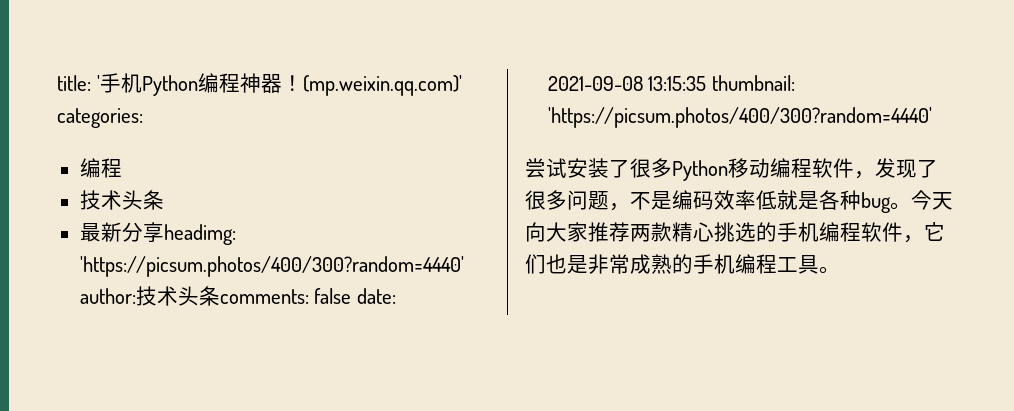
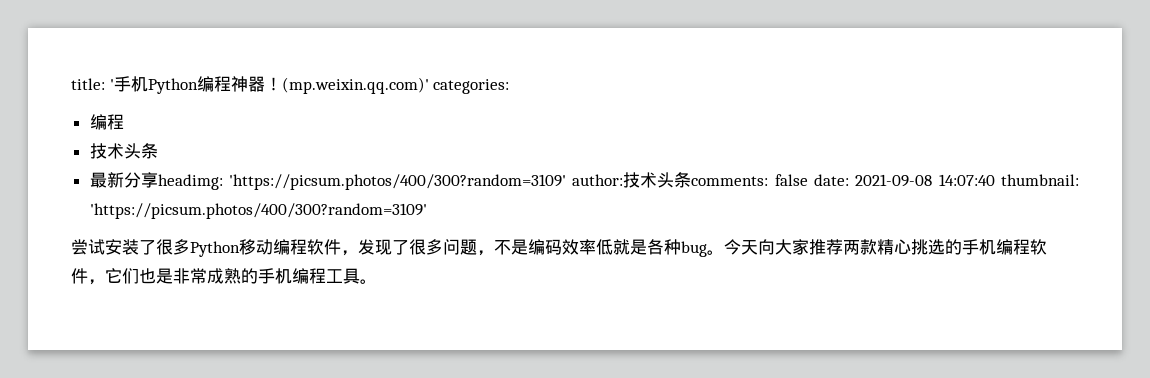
[79,256,465,277] 'https://picsum.photos/400/300?random=4440' -> [229,174,567,190] 'https://picsum.photos/400/300?random=3109'
[648,75,795,91] [547,107,933,128] 13:15:35 thumbnail: 'https://picsum.photos/400/300?random=4440' -> [938,174,1079,186] [89,203,427,219] 14:07:40 thumbnail: 'https://picsum.photos/400/300?random=3109'

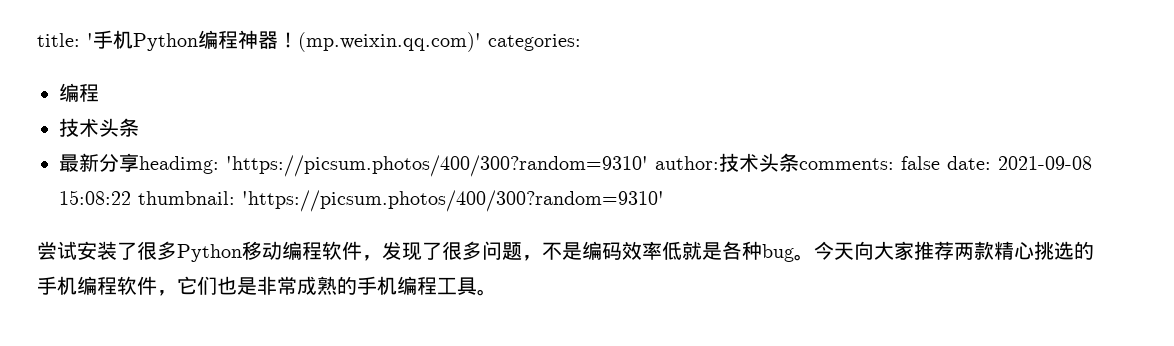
[229,174,567,190] 'https://picsum.photos/400/300?random=3109' -> [226,155,648,177] 'https://picsum.photos/400/300?random=9310'
[938,174,1079,186] [89,203,427,219] 14:07:40 thumbnail: 'https://picsum.photos/400/300?random=3109' -> [59,190,664,212] 15:08:22 thumbnail: 'https://picsum.photos/400/300?random=9310'

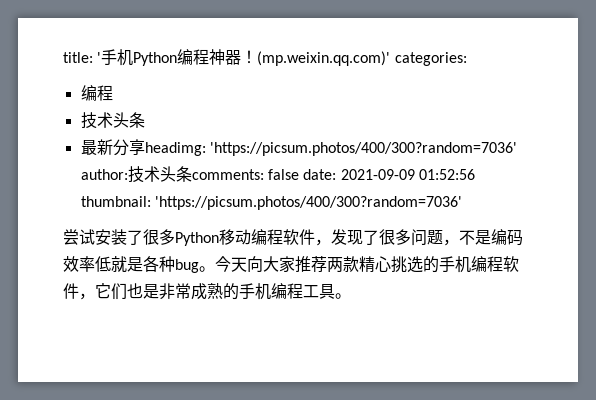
[226,155,648,177] 'https://picsum.photos/400/300?random=9310' -> [209,142,517,156] 'https://picsum.photos/400/300?random=7036'
[998,156,1092,170] [59,190,664,212] 2021-09-08 15:08:22 thumbnail: 'https://picsum.photos/400/300?random=9310' -> [340,169,475,180] [80,196,462,210] 2021-09-09 01:52:56 thumbnail: 'https://picsum.photos/400/300?random=7036'

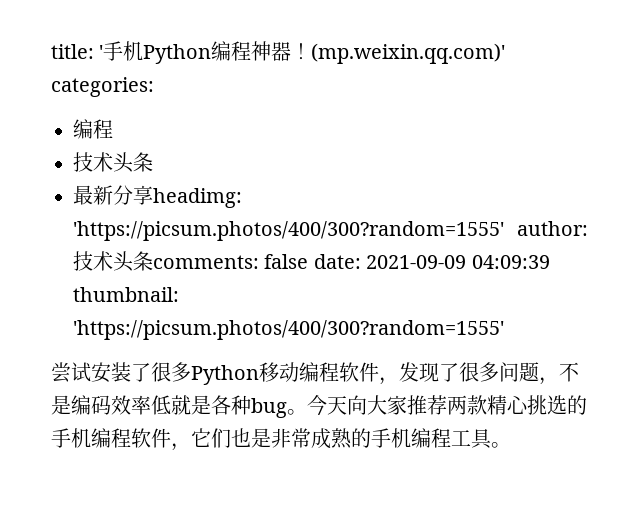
[209,142,517,156] 'https://picsum.photos/400/300?random=7036' -> [73,221,504,241] 'https://picsum.photos/400/300?random=1555'
[418,169,475,180] [80,196,462,210] 01:52:56 thumbnail: 'https://picsum.photos/400/300?random=7036' -> [471,255,550,269] [73,287,179,302] [73,320,504,340] 04:09:39 thumbnail: 'https://picsum.photos/400/300?random=1555'

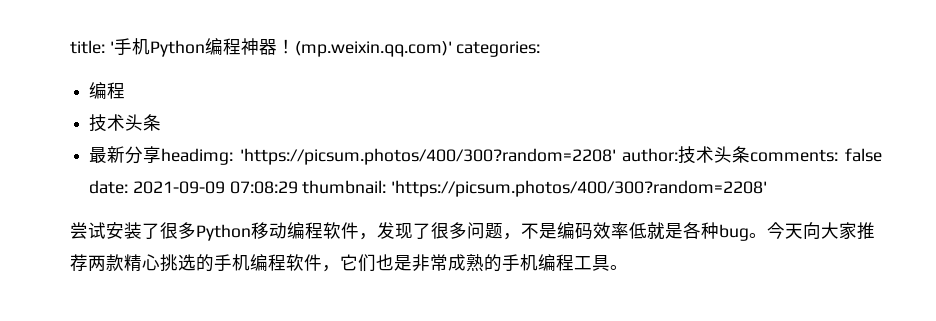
[73,221,504,241] 'https://picsum.photos/400/300?random=1555' -> [239,148,616,165] 'https://picsum.photos/400/300?random=2208'
[471,255,550,269] [73,287,179,302] [73,320,504,340] 04:09:39 thumbnail: 'https://picsum.photos/400/300?random=1555' -> [229,180,768,197] 07:08:29 thumbnail: 'https://picsum.photos/400/300?random=2208'

